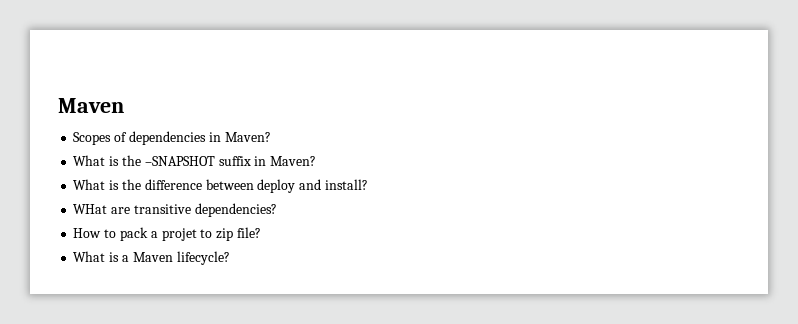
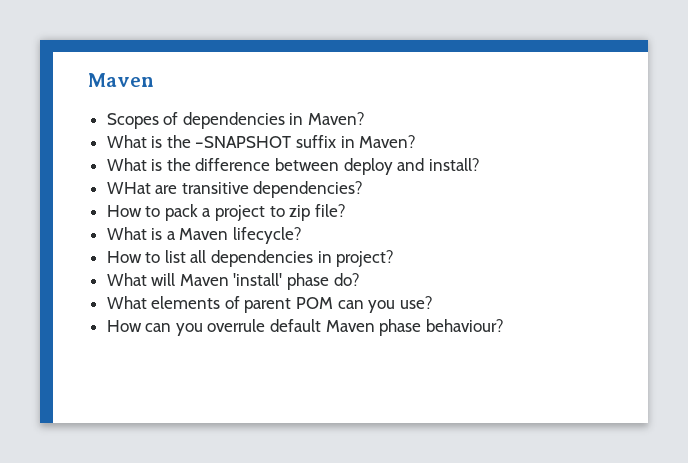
[161,228,197,241] projet -> [215,205,266,221] project
(230, 258) none -> [106,250,395,267] [106,273,360,290] [106,296,433,313] [106,319,504,336] // How to list all dependencies in project? // What will Maven 'install' phase do? // What elements of parent POM can you use? // How can you overrule default Maven phase behaviour?

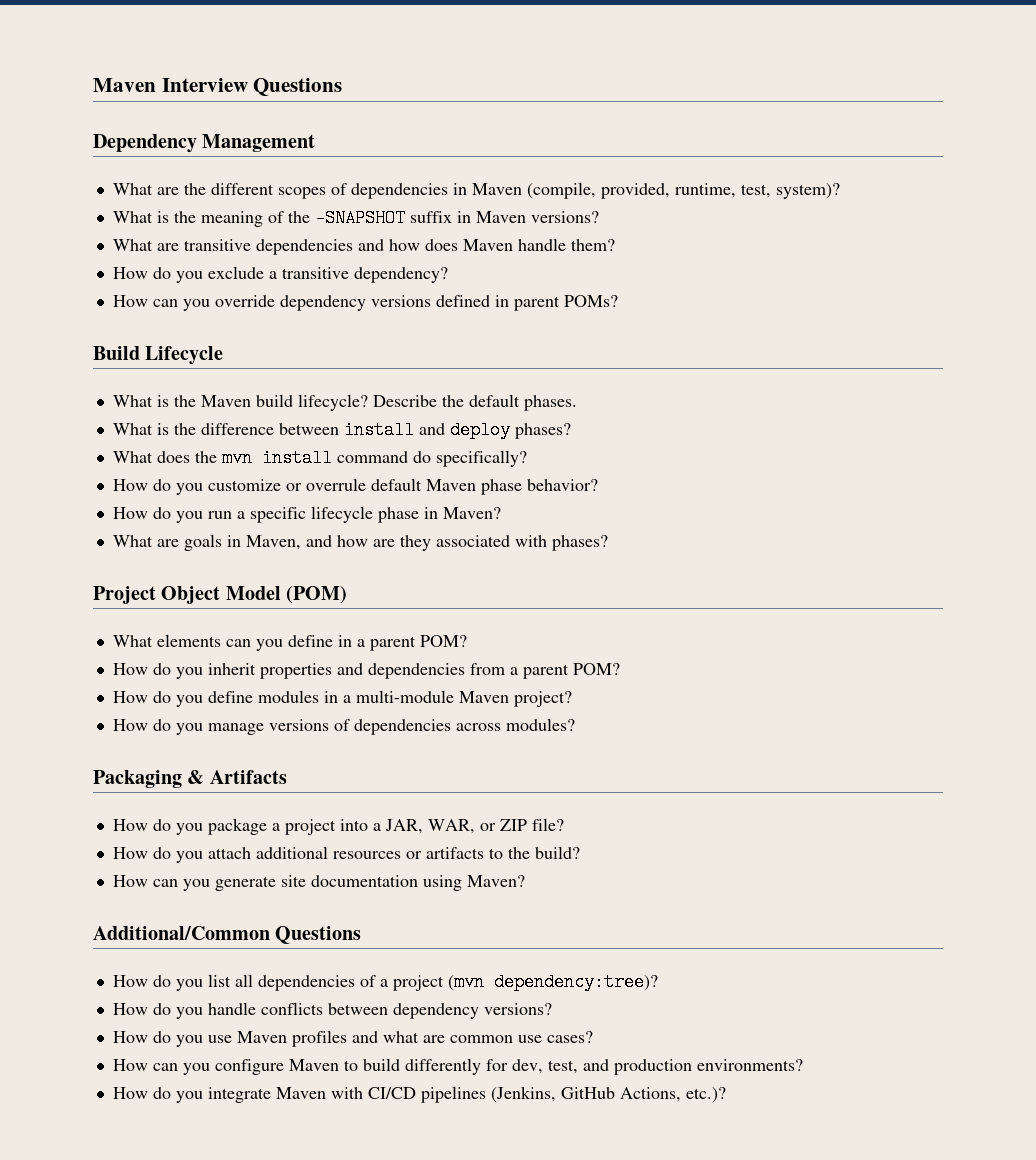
[88,73,154,87] [106,112,366,129] [106,135,417,148] Maven // Scopes of dependencies in Maven? // What is the –SNAPSHOT suffix in Maven? -> [93,78,343,96] [93,134,316,153] [112,182,840,199] [112,209,599,227] [112,238,615,255] [112,266,448,283] [112,295,618,311] [93,346,224,365] [112,394,577,411] Maven Interview Questions // Dependency Management // What are the different scopes of dependencies in Maven (compile, provided, runtime, test, system)? // What is the meaning of the -SNAPSHOT suffix in Maven versions? // What are transitive dependencies and how does Maven handle them? // How do you exclude a transitive dependency? // How can you override dependency versions defined in parent POMs? // Build Lifecycle // What is the Maven build lifecycle? Describe the default phases.
[343,158,480,175] [106,181,364,198] [106,204,346,221] [106,227,303,244] [106,250,395,267] [106,273,360,290] [106,296,433,313] [106,319,504,336] deploy and install? // WHat are transitive dependencies? // How to pack a project to zip file? // What is a Maven lifecycle? // How to list all dependencies in project? // What will Maven 'install' phase do? // What elements of parent POM can you use? // How can you overrule default Maven phase behaviour? -> [343,421,571,439] [112,449,527,467] [112,478,598,495] [112,506,501,523] [112,534,608,551] [93,586,348,604] [112,634,467,651] [112,663,620,679] [112,690,572,707] [112,718,575,735] [93,770,287,788] [112,818,564,835] [112,846,580,863] [112,875,525,891] [93,926,362,944] [112,973,658,991] [112,1002,552,1019] [112,1030,593,1047] [112,1058,803,1075] [112,1086,726,1103] install and deploy phases? // What does the mvn install command do specifically? // How do you customize or overrule default Maven phase behavior? // How do you run a specific lifecycle phase in Maven? // What are goals in Maven, and how are they associated with phases? // Project Object Model (POM) // What elements can you define in a parent POM? // How do you inherit properties and dependencies from a parent POM? // How do you define modules in a multi-module Maven project? // How do you manage versions of dependencies across modules? // Packaging & Artifacts // How do you package a project into a JAR, WAR, or ZIP file? // How do you attach additional resources or artifacts to the build? // How can you generate site documentation using Maven? // Additional/Common Questions // How do you list all dependencies of a project (mvn dependency:tree)? // How do you handle conflicts between dependency versions? // How do you use Maven profiles and what are common use cases? // How can you configure Maven to build differently for dev, test, and production environments? // How do you integrate Maven with CI/CD pipelines (Jenkins, GitHub Actions, etc.)?

